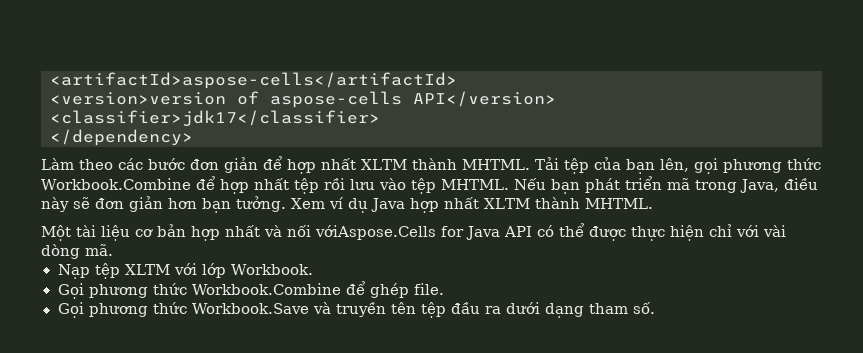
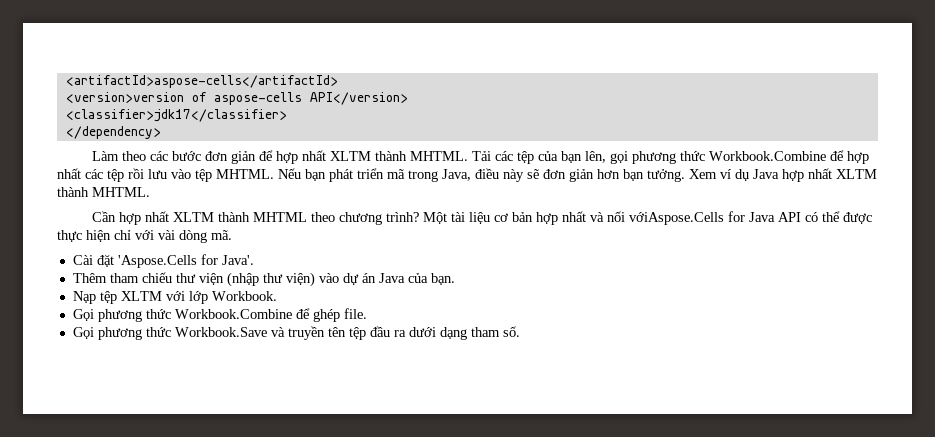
(559, 163) none -> [495,151,514,161] các
(289, 184) none -> [85,169,103,179] các
(653, 203) none -> [92,211,420,225] Cần hợp nhất XLTM thành MHTML theo chương trình?
(113, 250) none -> [72,254,254,268] [72,272,455,287] // Cài đặt 'Aspose.Cells for Java'. // Thêm tham chiếu thư viện (nhập thư viện) vào dự án Java của bạn.

